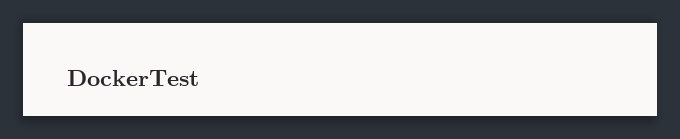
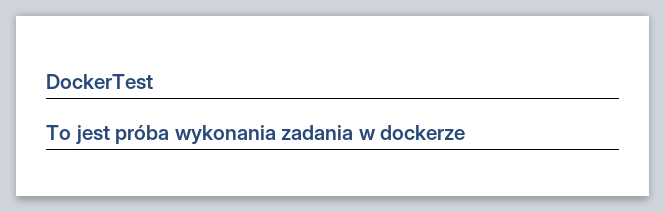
(199, 78) none -> [46,125,466,145] // To jest próba wykonania zadania w dockerze

